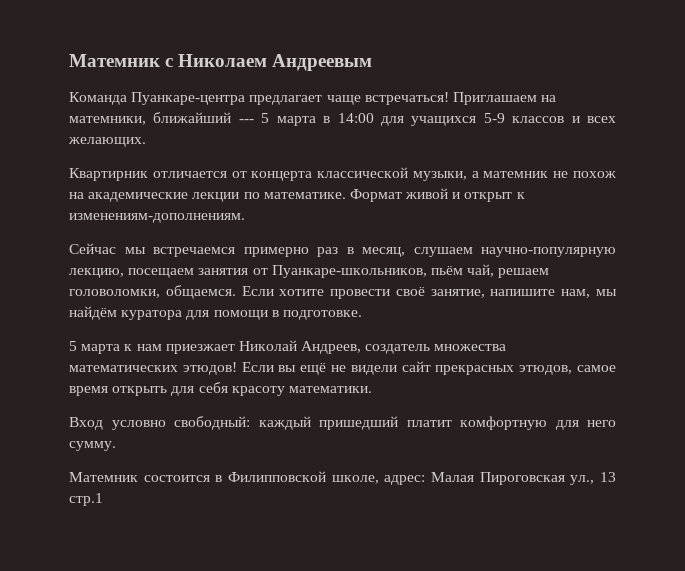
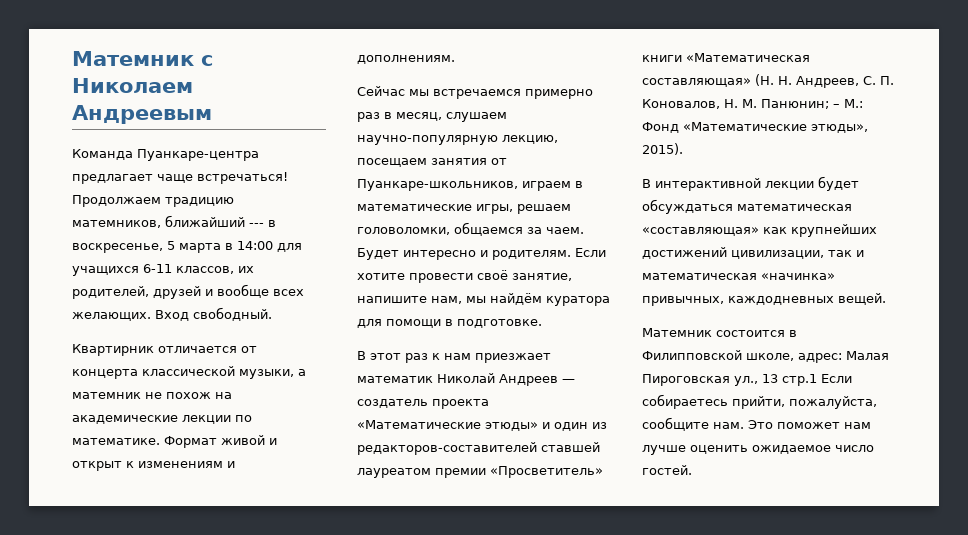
[452,92,557,105] [69,112,254,125] Приглашаем на матемники, ближайший --- -> [72,195,234,207] [72,215,276,228] [72,243,163,253] Продолжаем традицию матемников, ближайший --- в воскресенье,
[483,113,580,123] 5-9 классов и -> [143,264,254,274] [72,284,269,299] 6-11 классов, их родителей, друзей и вообще
(146, 142) none -> [155,307,272,321] Вход свободный.
[69,213,245,223] изменениям-дополнениям. -> [138,461,235,468] [357,55,455,64] изменениям и дополнениям.
[430,264,550,278] [69,285,236,299] пьём чай, решаем головоломки, общаемся. -> [522,181,583,191] [357,204,571,214] [357,222,584,236] [357,248,571,260] играем в математические игры, решаем головоломки, общаемся за чаем. Будет интересно и родителям.
[69,340,507,354] [69,361,617,375] [69,382,372,396] [69,416,616,430] [69,441,116,451] 5 марта к нам приезжает Николай Андреев, создатель множества математических этюдов! Если вы ещё не видели сайт прекрасных этюдов, самое время открыть для себя красоту математики. // Вход условно свободный: каждый пришедший платит комфортную для него сумму. -> [357,351,551,363] [357,373,575,386] [357,399,489,409] [357,420,607,431] [357,442,600,455] [357,466,603,478] [642,53,810,62] [642,74,894,88] [642,99,863,109] [642,122,868,133] [642,143,683,155] [642,176,859,191] [642,199,852,214] [642,224,877,237] [642,247,864,259] [642,273,835,280] [642,293,886,306] В этот раз к нам приезжает математик Николай Андреев — создатель проекта «Математические этюды» и один из редакторов-составителей ставшей лауреатом премии «Просветитель» книги «Математическая составляющая» (Н. Н. Андреев, С. П. Коновалов, Н. М. Панюнин; – М.: Фонд «Математические этюды», 2015). // В интерактивной лекции будет обсуждаться математическая «составляющая» как крупнейших достижений цивилизации, так и математическая «начинка» привычных, каждодневных вещей.
(103, 499) none -> [821,374,852,383] [642,394,877,409] [642,417,871,431] [642,445,874,455] [642,465,692,475] Если собираетесь прийти, пожалуйста, сообщите нам. Это поможет нам лучше оценить ожидаемое число гостей.

